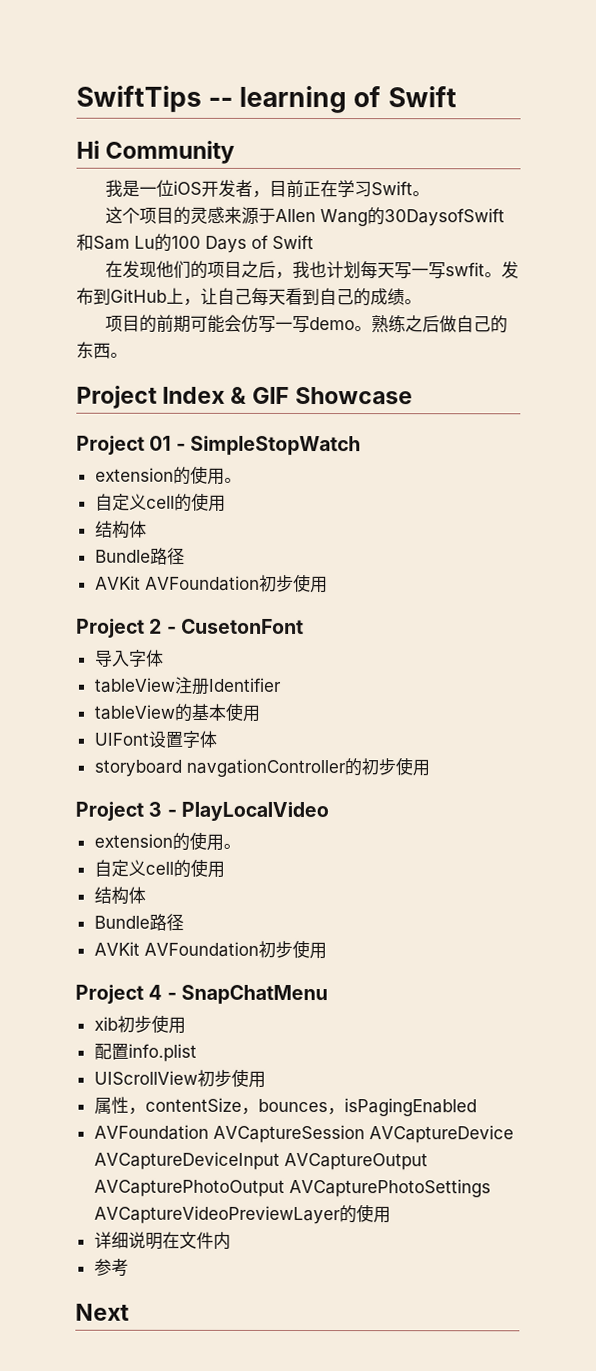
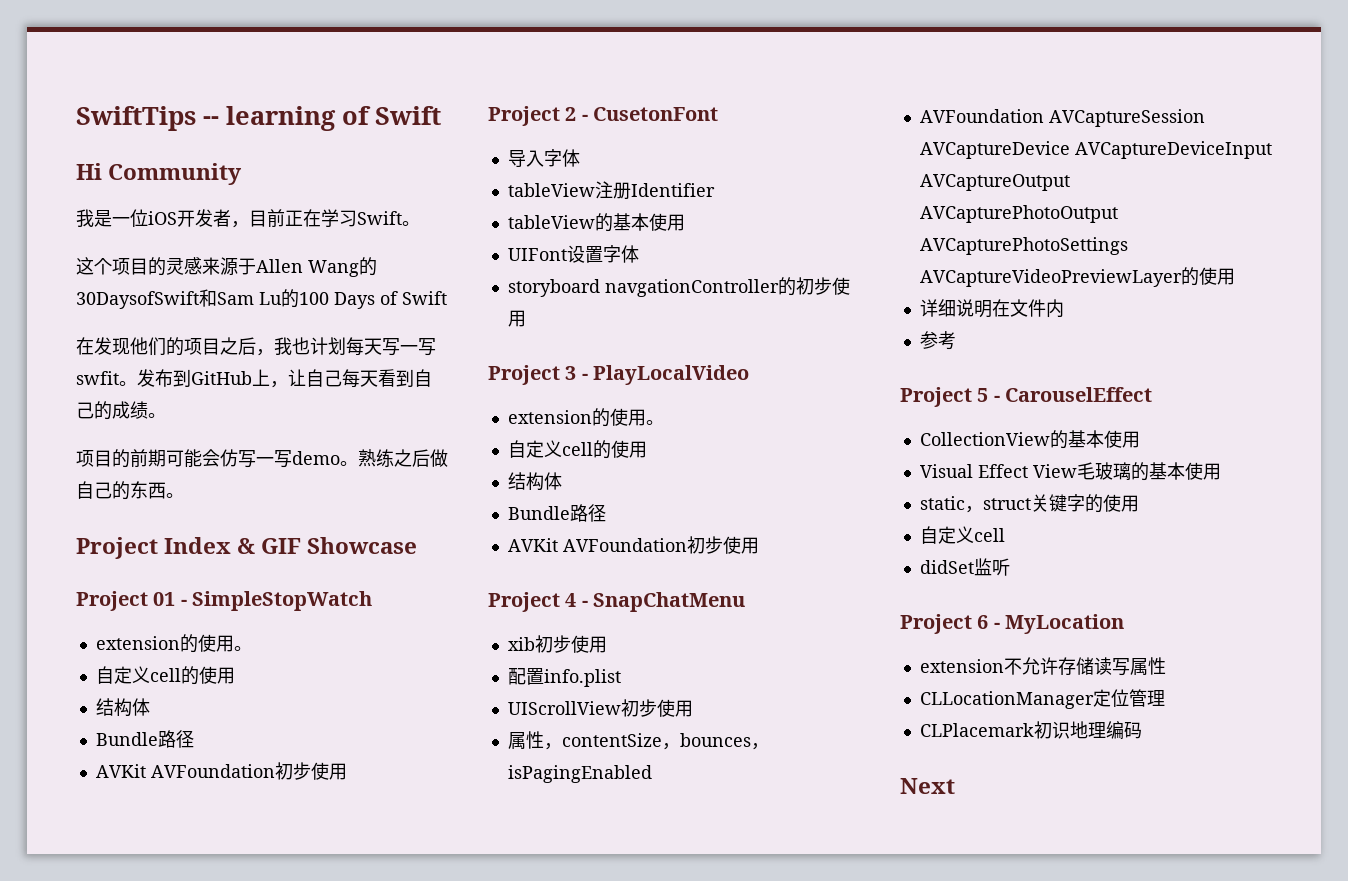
(129, 1267) none -> [900,387,1153,407] [919,430,1140,449] [919,462,1221,481] [919,494,1139,513] [919,526,1005,544] [919,558,1010,576] [900,614,1125,634] [919,657,1166,676] [919,689,1165,709] [919,721,1142,739] // Project 5 - CarouselEffect // CollectionView的基本使用 // Visual Effect View毛玻璃的基本使用 // static，struct关键字的使用 // 自定义cell // didSet监听 // Project 6 - MyLocation // extension不允许存储读写属性 // CLLocationManager定位管理 // CLPlacemark初识地理编码

